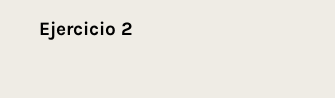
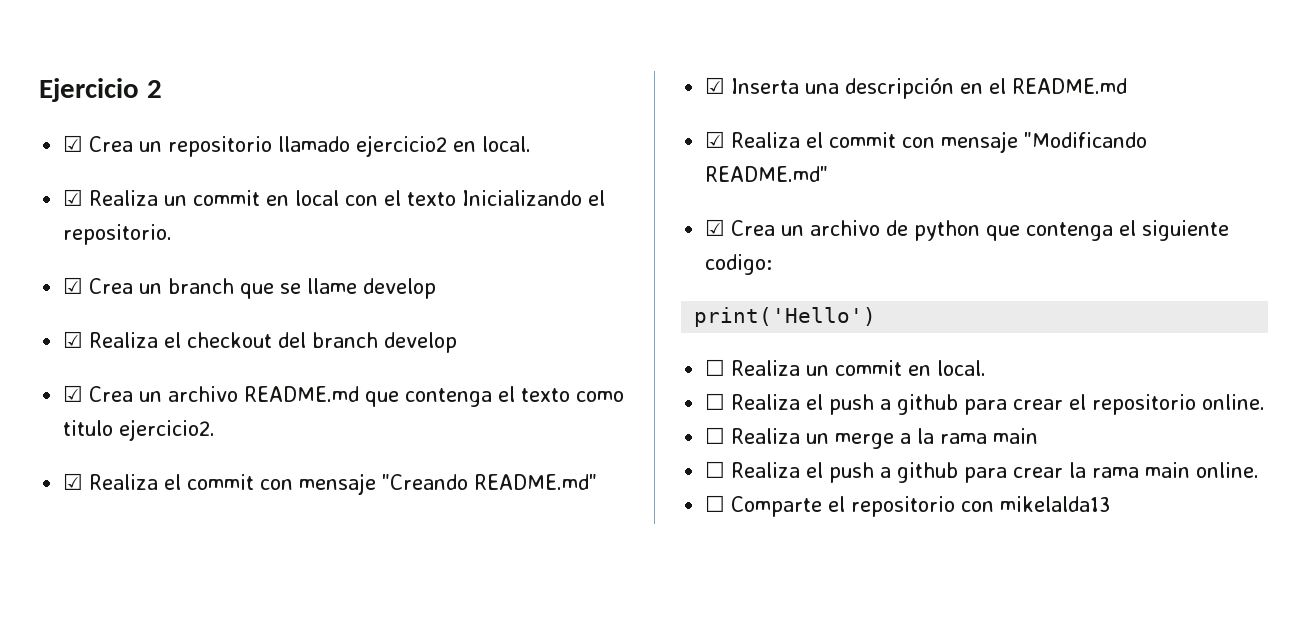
(134, 28) none -> [63,135,532,157] [63,189,606,206] [63,224,173,245] [63,277,437,299] [63,331,458,353] [63,385,625,407] [63,419,216,441] [63,473,598,495] [705,77,1128,99] [705,131,1148,153] [705,166,829,182] [705,219,1230,241] [705,254,773,275] [694,307,877,327] [705,359,987,376] [705,393,1266,415] [705,427,1039,449] [705,461,1260,483] [705,495,1111,517] // ☑ Crea un repositorio llamado ejercicio2 en local. // ☑ Realiza un commit en local con el texto Inicializando el repositorio. // ☑ Crea un branch que se llame develop // ☑ Realiza el checkout del branch develop // ☑ Crea un archivo README.md que contenga el texto como titulo ejercicio2. // ☑ Realiza el commit con mensaje "Creando README.md" // ☑ Inserta una descripción en el README.md // ☑ Realiza el commit con mensaje "Modificando README.md" // ☑ Crea un archivo de python que contenga el siguiente codigo: // print('Hello') // ☐ Realiza un commit en local. // ☐ Realiza el push a github para crear el repositorio online. // ☐ Realiza un merge a la rama main // ☐ Realiza el push a github para crear la rama main online. // ☐ Comparte el repositorio con mikelalda13

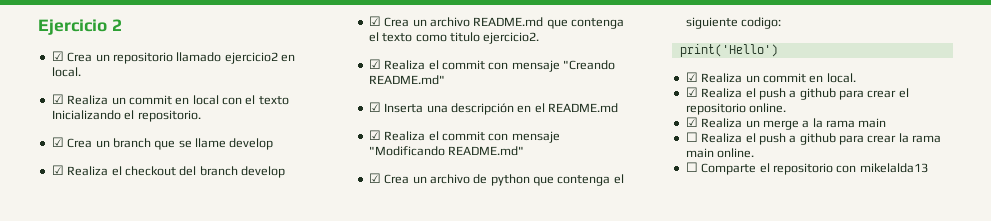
[705,359,726,376] ☐ -> [685,72,698,82] ☑
[705,393,726,410] ☐ -> [685,87,698,97] ☑
[705,427,726,444] ☐ -> [685,117,698,127] ☑

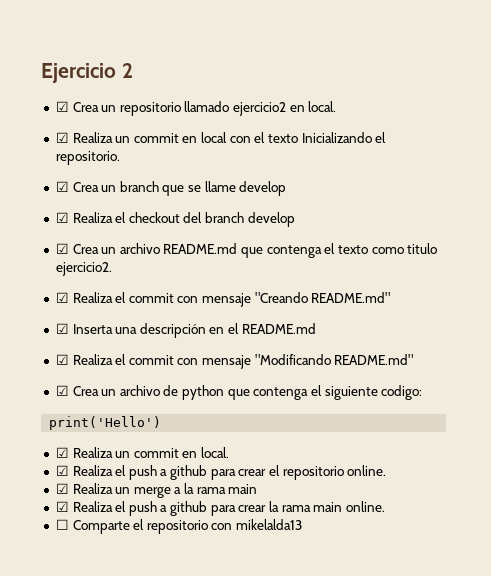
[685,132,698,142] ☐ -> [55,501,69,512] ☑

